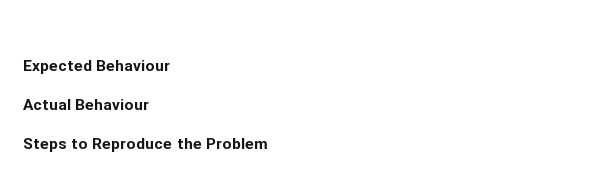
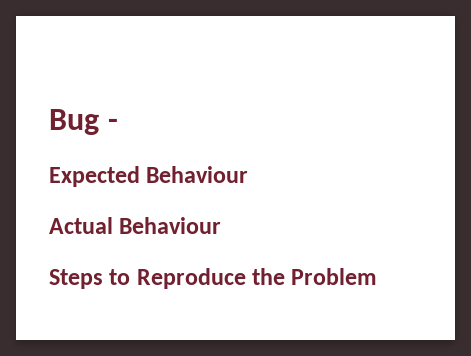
(23, 67) none -> [49,109,118,135] Bug - //

